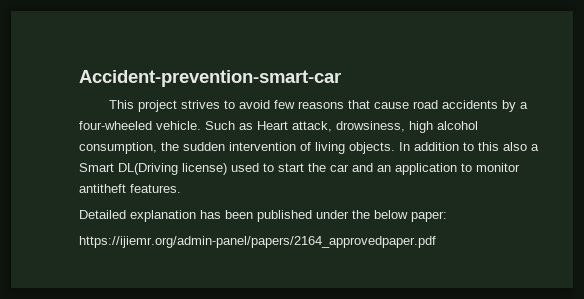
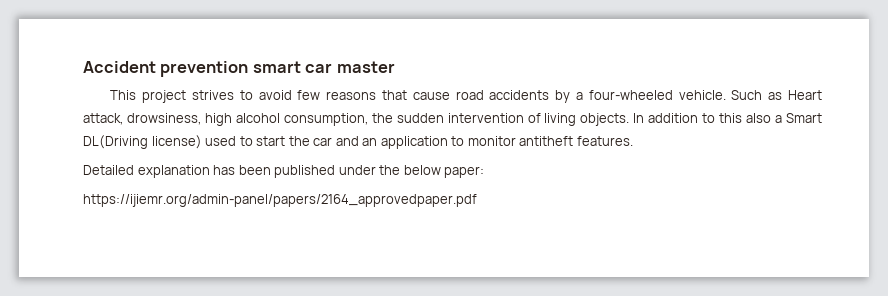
[79,70,341,87] Accident-prevention-smart-car -> [83,61,395,77] Accident prevention smart car master

